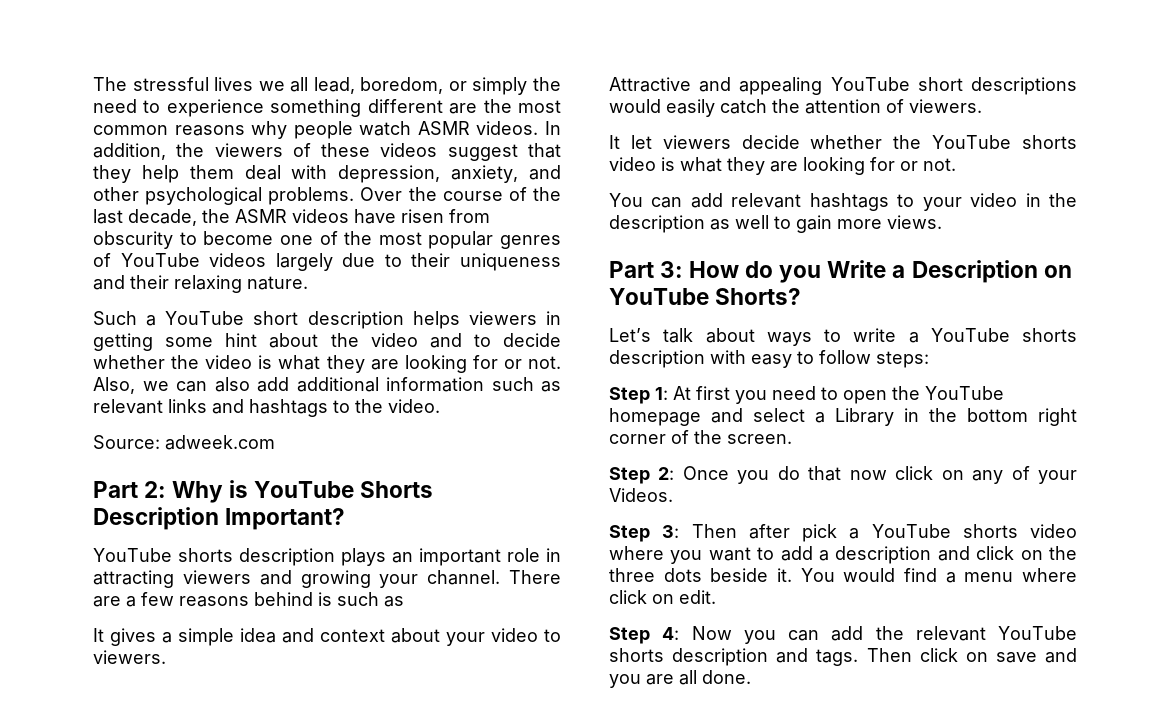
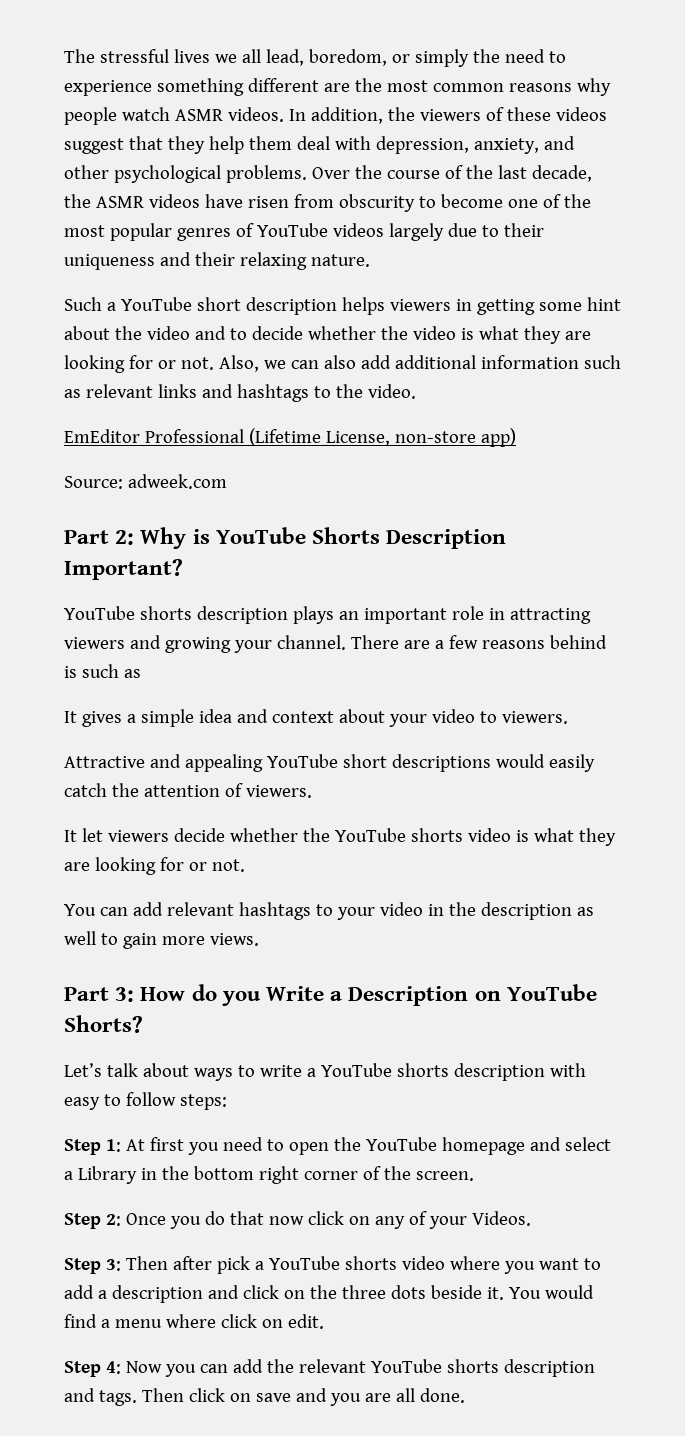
(440, 406) none -> [64,428,516,447] // EmEditor Professional (Lifetime License, non-store app)

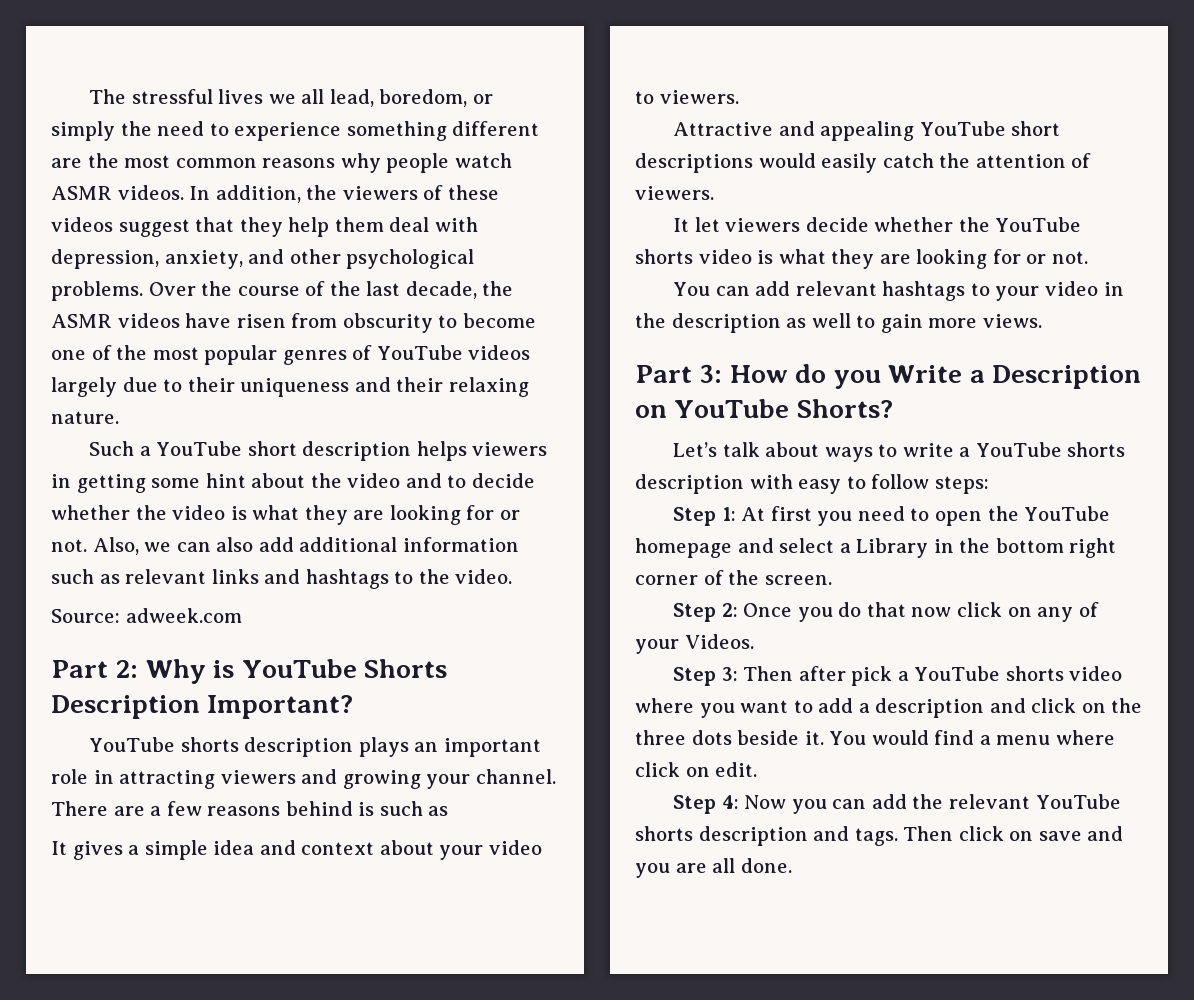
[64,428,516,447] // EmEditor Professional (Lifetime License, non-store app) -> (513, 576) none

